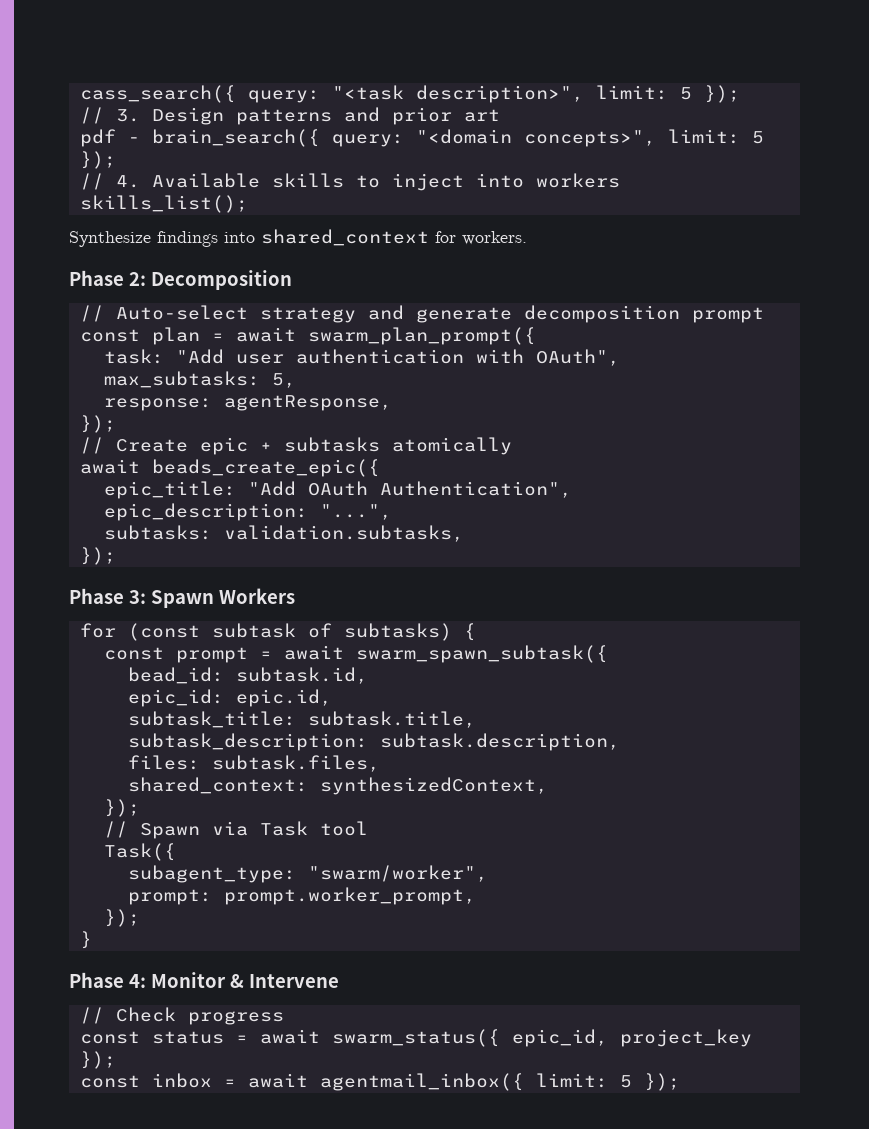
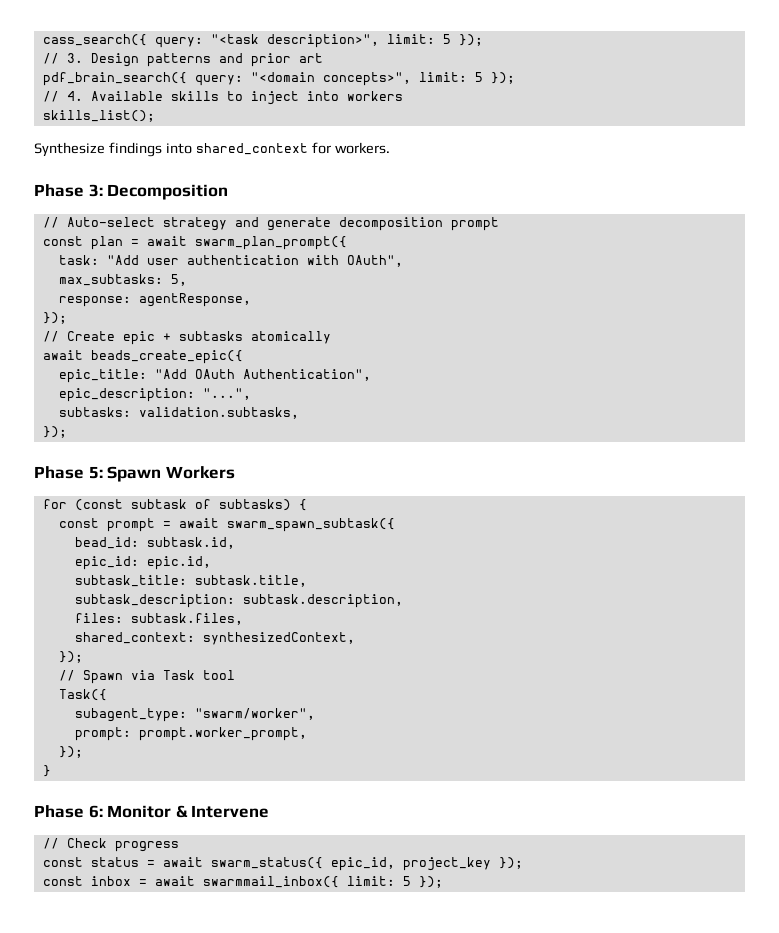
[79,129,320,147] pdf - brain_search({ -> [42,72,187,86] pdf_brain_search({
[128,272,146,286] 2: -> [88,184,103,197] 3:
[128,590,146,604] 3: -> [88,466,103,479] 5:
[128,974,146,988] 4: -> [88,805,103,818] 6:
[319,1073,524,1091] agentmail_inbox({ -> [202,876,339,888] swarmmail_inbox({

